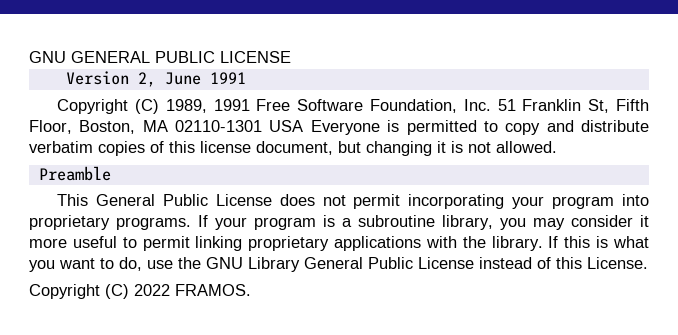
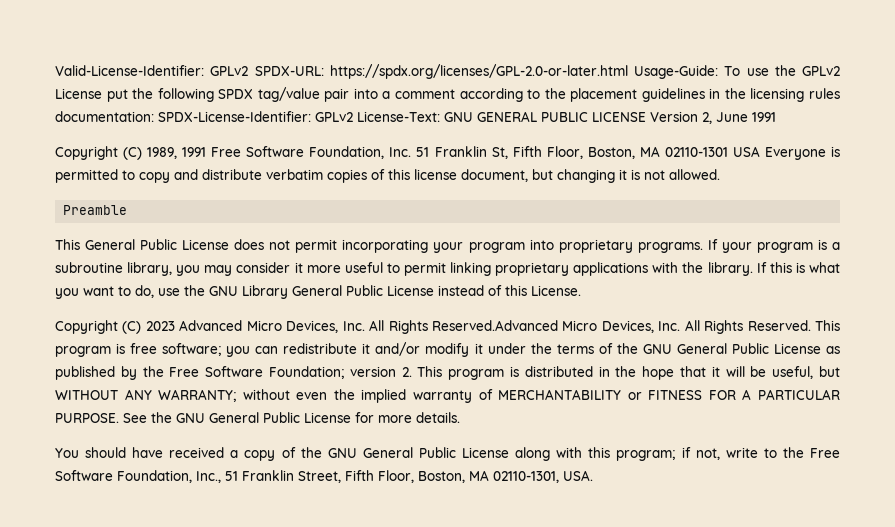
(29, 57) none -> [55,64,840,79] [55,87,840,102] [55,111,440,122] Valid-License-Identifier: GPLv2 SPDX-URL: https://spdx.org/licenses/GPL-2.0-or-later.html Usage-Guide: To use the GPLv2 License put the following SPDX tag/value pair into a comment according to the placement guidelines in the licensing rules documentation: SPDX-License-Identifier: GPLv2 License-Text:
(291, 57) // -> (646, 117) none
[134,284,251,296] 2022 FRAMOS. -> [145,320,840,334] [55,342,840,357] [55,366,840,380] [55,389,840,403] [55,412,460,423] [55,447,840,461] [55,470,593,483] 2023 Advanced Micro Devices, Inc. All Rights Reserved.Advanced Micro Devices, Inc. All Rights Reserved. This program is free software; you can redistribute it and/or modify it under the terms of the GNU General Public License as published by the Free Software Foundation; version 2. This program is distributed in the hope that it will be useful, but WITHOUT ANY WARRANTY; without even the implied warranty of MERCHANTABILITY or FITNESS FOR A PARTICULAR PURPOSE. See the GNU General Public License for more details. // You should have received a copy of the GNU General Public License along with this program; if not, write to the Free Software Foundation, Inc., 51 Franklin Street, Fifth Floor, Boston, MA 02110-1301, USA.

